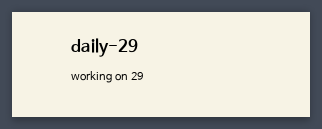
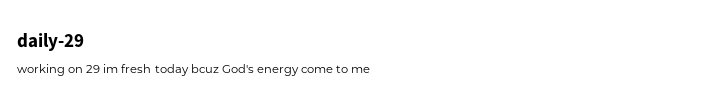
(143, 76) none -> [103,64,371,76] im fresh today bcuz God's energy come to me

